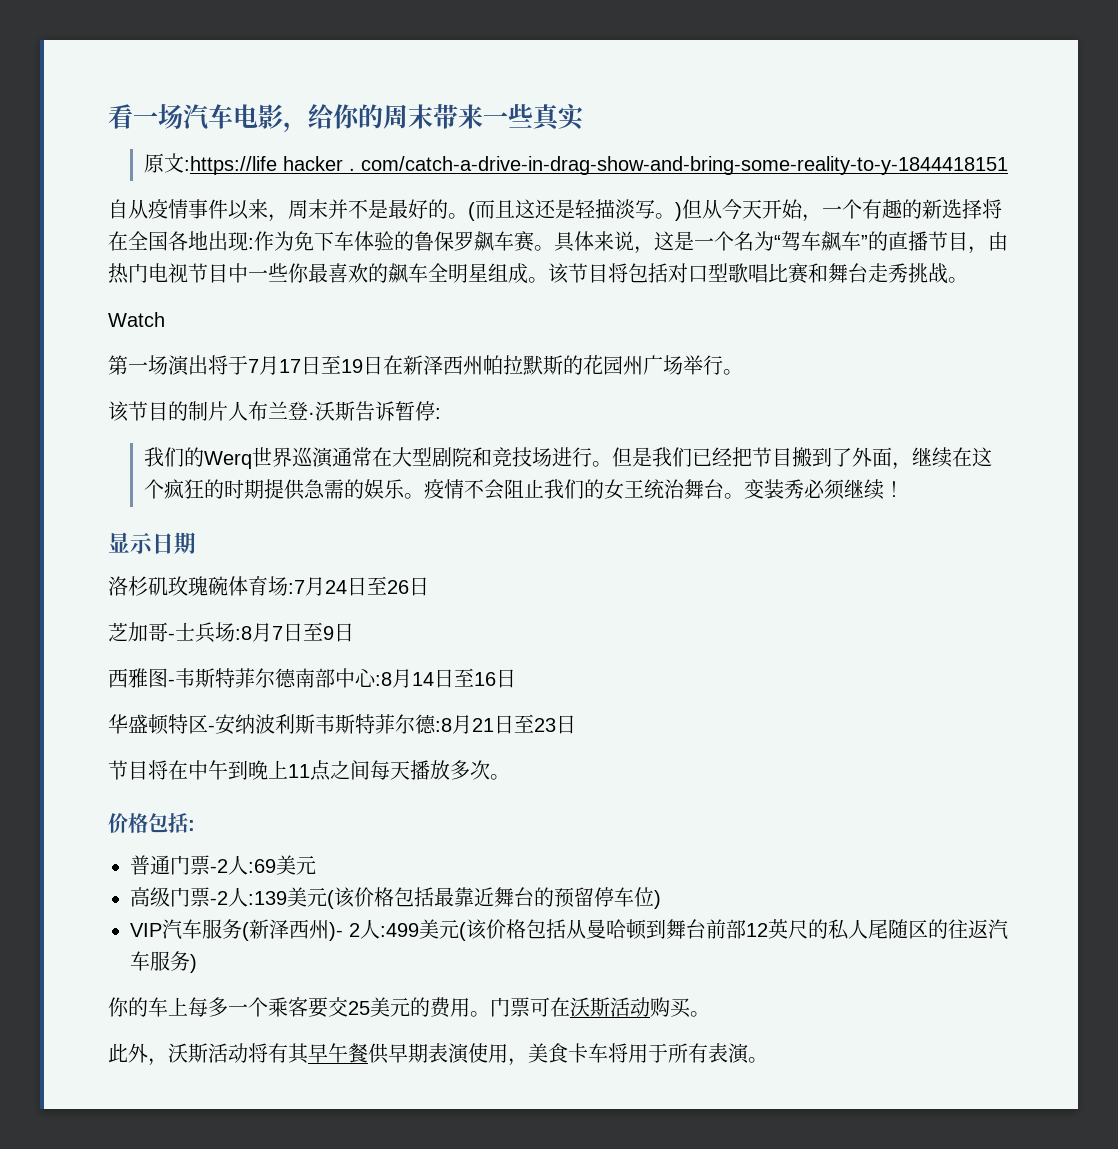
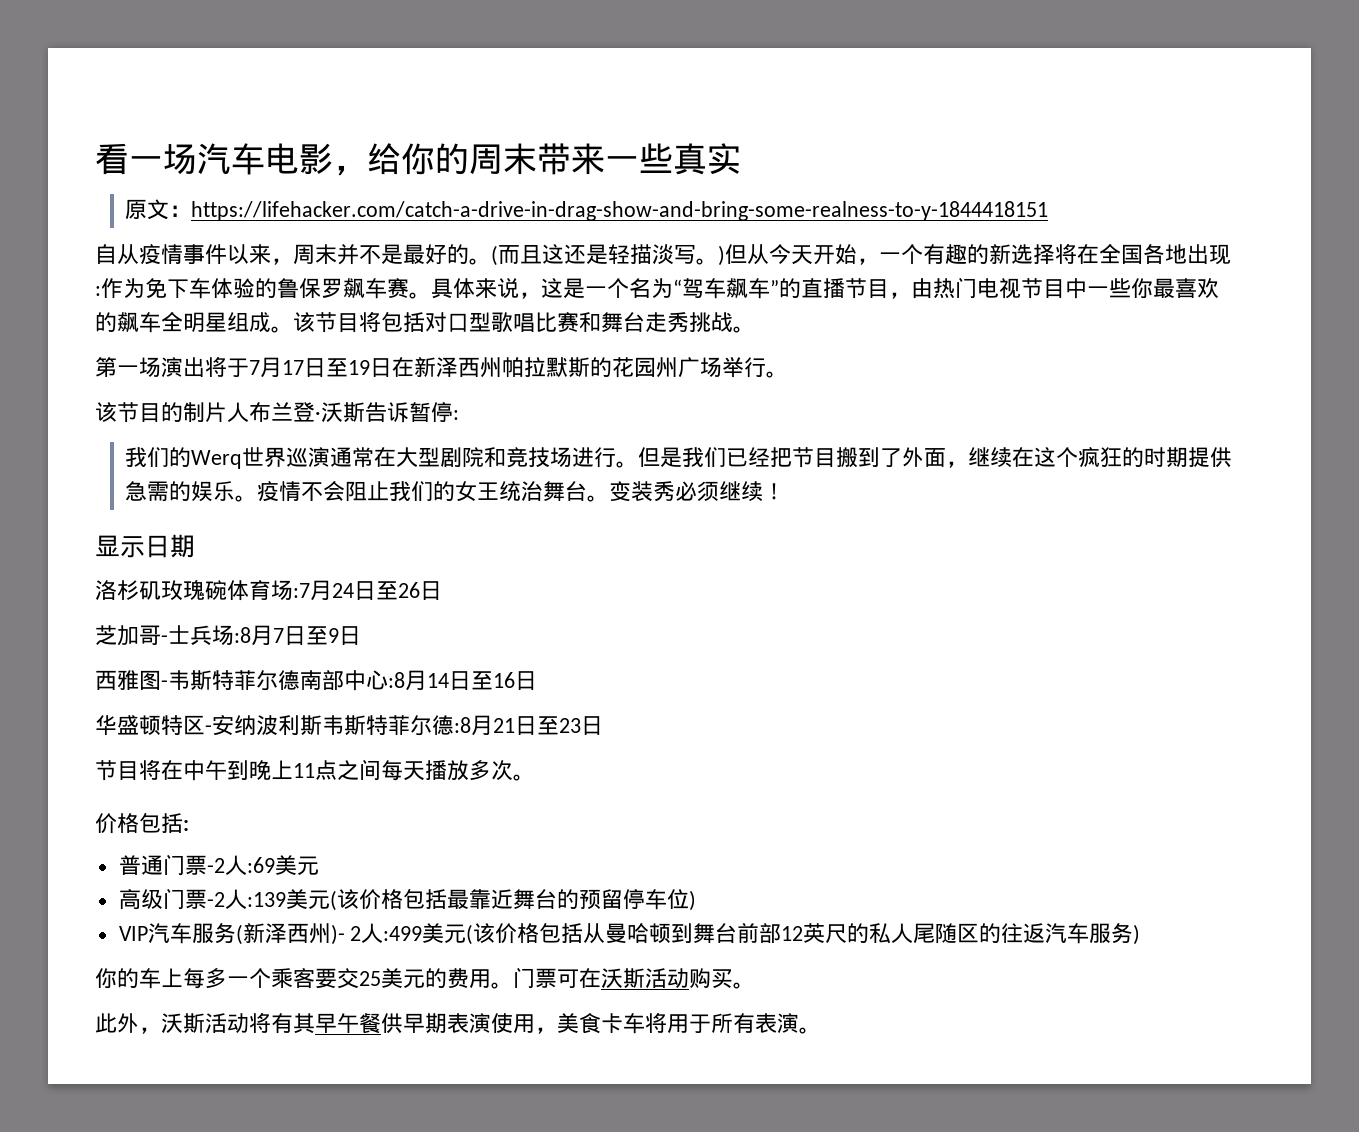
[184,156,1009,175] :https://life hacker . com/catch-a-drive-in-drag-show-and-bring-some-reality-to-y-1844418151 -> [169,201,1049,221] ：https://lifehacker.com/catch-a-drive-in-drag-show-and-bring-some-realness-to-y-1844418151
[108,312,165,327] // Watch -> (755, 329) none

